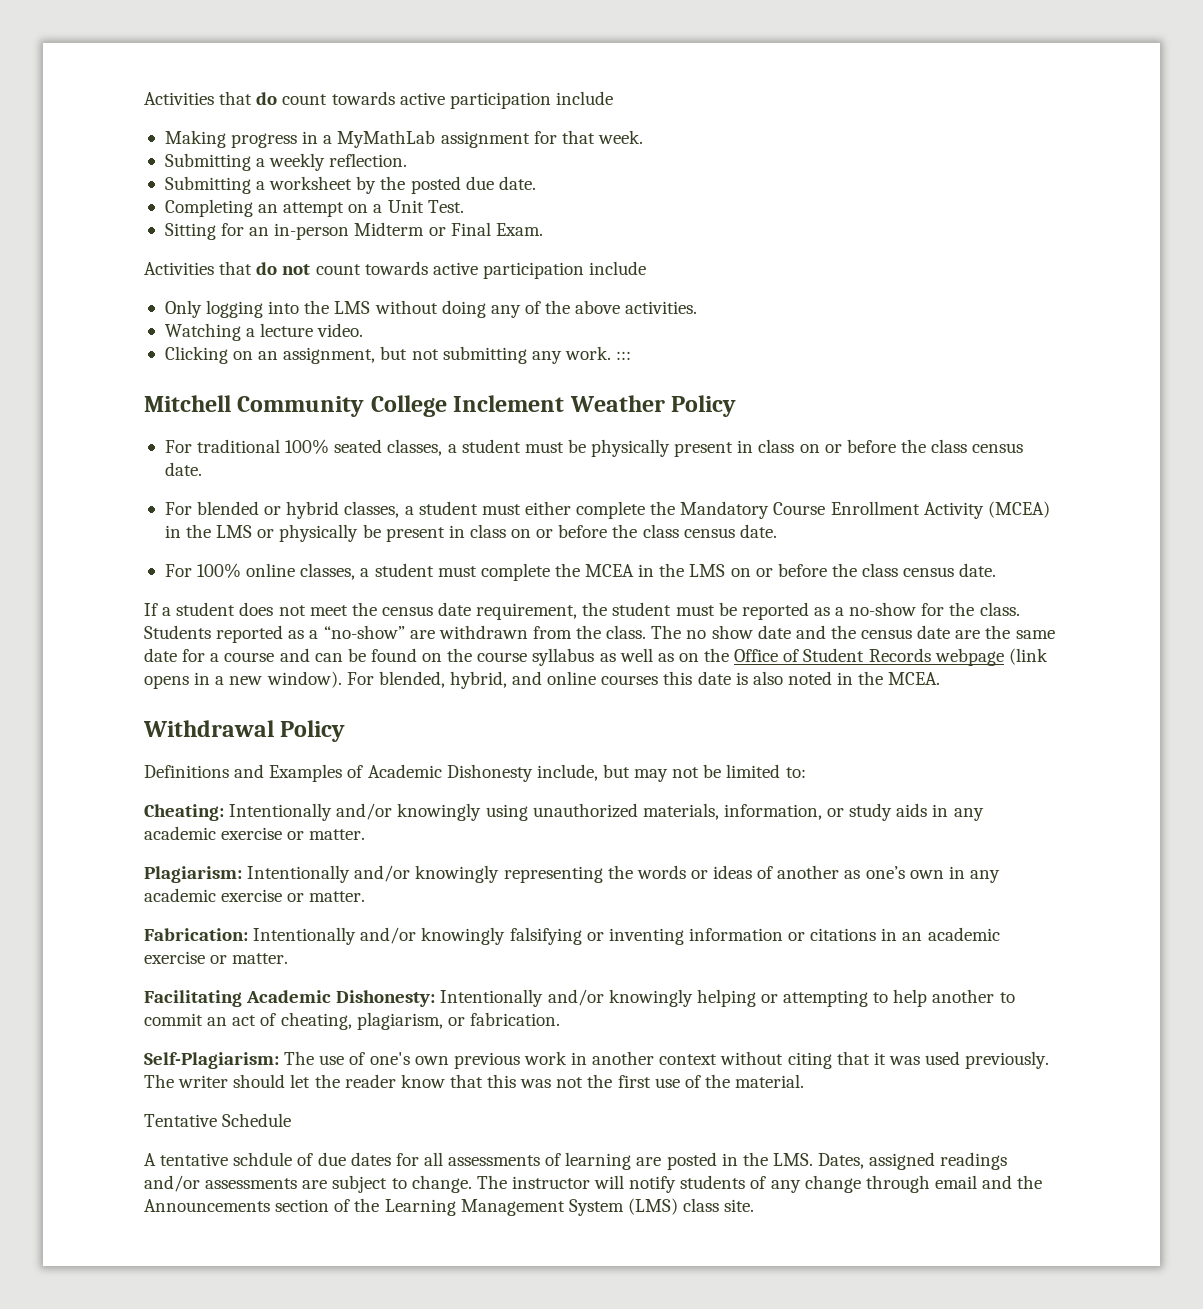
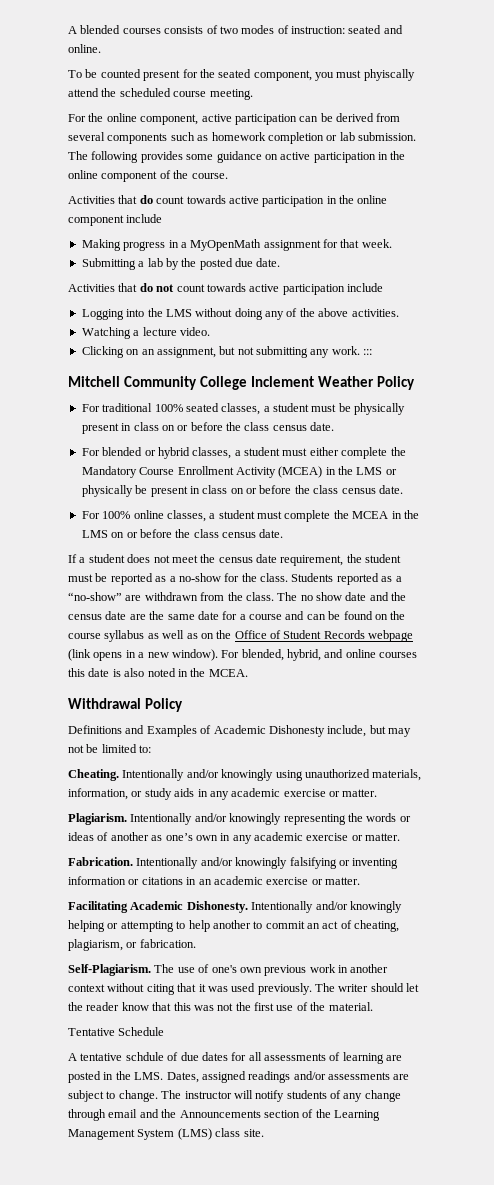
(144, 98) none -> [68,25,403,34] [68,44,101,53] [68,69,415,81] [68,88,253,100] [68,113,401,125] [68,132,416,144] [68,151,406,163] [68,170,228,182] A blended courses consists of two modes of instruction: seated and online. // To be counted present for the seated component, you must phyiscally attend the scheduled course meeting. // For the online component, active participation can be derived from several components such as homework completion or lab submission. The following provides some guidance on active participation in the online component of the course. //
(551, 100) none -> [326,195,388,204] [68,215,124,226] in the online component
[337,130,436,148] MyMathLab -> [190,239,262,251] MyOpenMath
[269,153,408,171] [164,176,353,194] weekly reflection. // Submitting a worksheet -> [147,258,163,267] lab
[164,199,464,217] [164,222,543,240] // Completing an attempt on a Unit Test. // Sitting for an in-person Midterm or Final Exam. -> (281, 262) none
[164,300,264,318] Only logging -> [81,309,124,320] Logging
[144,804,224,821] Cheating: -> [68,769,119,781] Cheating.
[144,866,242,883] Plagiarism: -> [68,813,127,825] Plagiarism.
[144,928,248,941] Fabrication: -> [68,857,133,866] Fabrication.
[336,990,436,1007] Dishonesty: -> [186,901,248,913] Dishonesty.
[144,1052,279,1069] Self-Plagiarism: -> [68,964,151,976] Self-Plagiarism.

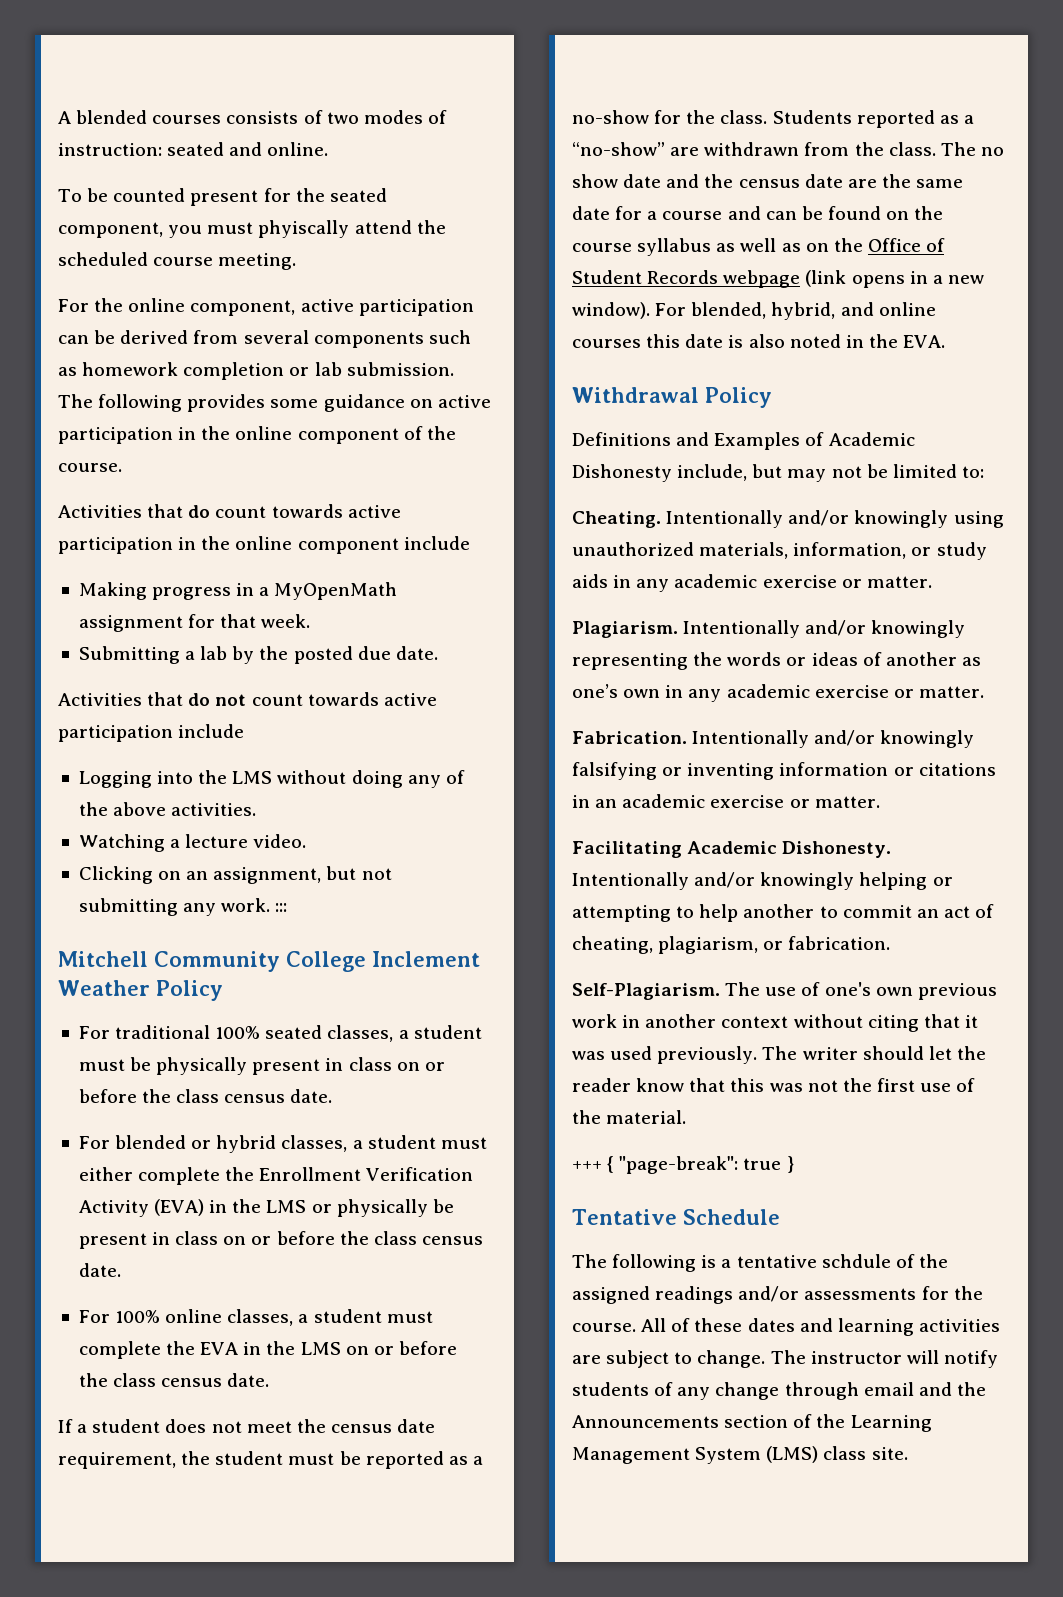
[81,466,323,478] Mandatory Course Enrollment Activity (MCEA) -> [259,1167,474,1181] [78,1199,205,1217] Enrollment Verification Activity (EVA)
[352,511,389,519] MCEA -> [200,1342,239,1355] EVA
[208,669,248,677] MCEA. -> [903,335,946,348] EVA.
[68,1027,165,1036] [68,1052,403,1064] [68,1071,390,1083] Tentative Schedule // A tentative schdule of due dates for all assessments of learning are posted in the LMS. Dates, assigned readings and/or assessments -> [572,1156,794,1174] [572,1209,780,1225] [572,1254,948,1272] [572,1286,983,1304] [572,1318,1000,1336] +++ { "page-break": true } // Tentative Schedule // The following is a tentative schdule of the assigned readings and/or assessments for the course. All of these dates and learning activities

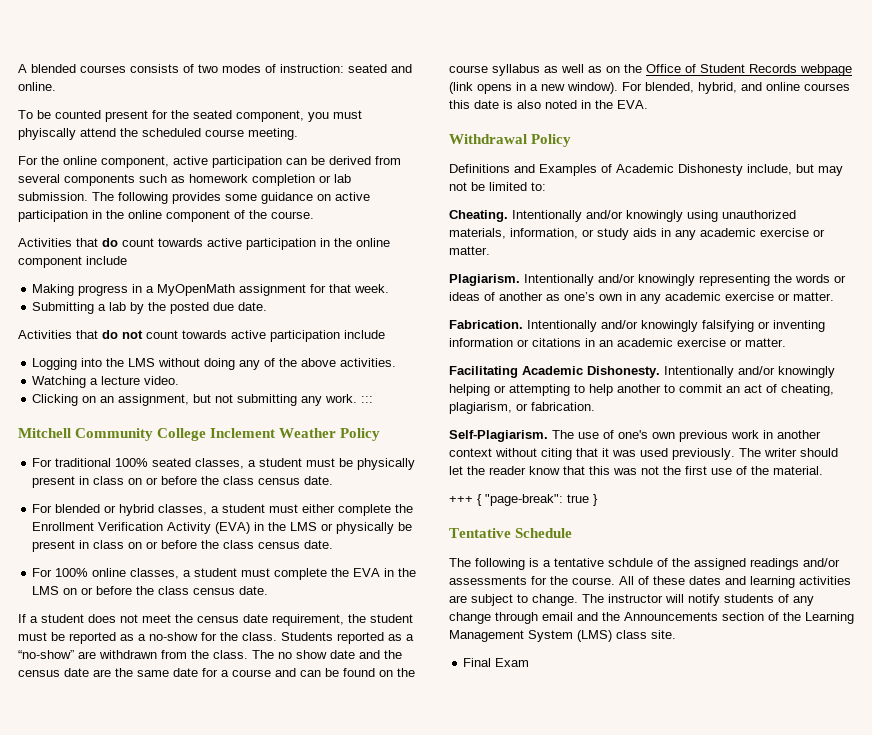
(908, 1453) none -> [463,658,530,667] // Final Exam

